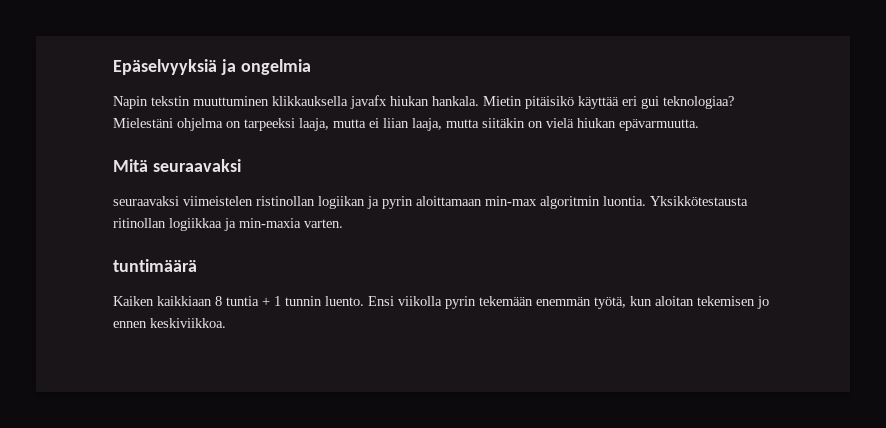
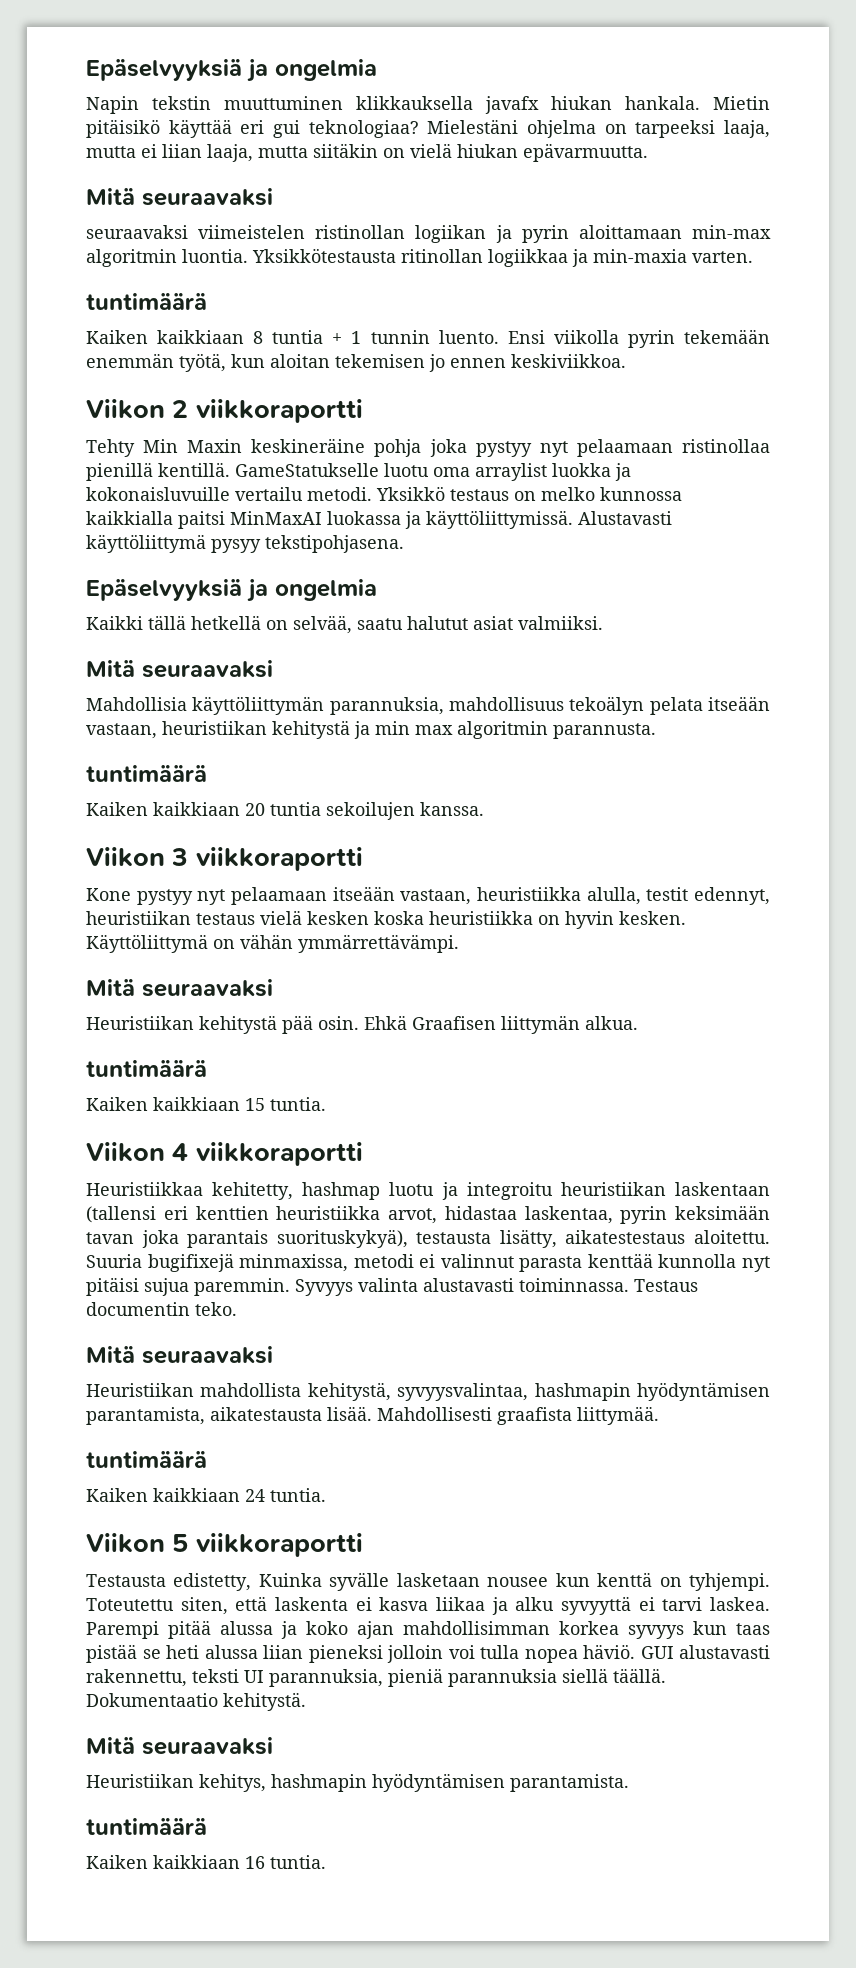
(226, 323) none -> [86,399,363,423] [86,438,770,457] [86,462,631,481] [86,486,682,501] [86,510,672,529] [86,534,404,553] [86,579,377,602] [86,615,603,634] [86,660,273,678] [86,696,770,715] [86,720,656,739] [86,765,207,782] [86,802,484,820] [86,847,363,871] [86,886,770,905] [86,910,686,929] [86,934,459,953] [86,979,273,997] [86,1015,638,1034] [86,1060,207,1077] [86,1097,326,1111] [86,1142,363,1166] [86,1182,770,1200] [86,1205,770,1224] [86,1229,770,1248] [86,1253,770,1272] [86,1277,698,1296] [86,1302,237,1316] [86,1346,273,1364] [86,1382,770,1401] [86,1406,659,1425] [86,1451,207,1468] [86,1488,326,1502] [86,1533,363,1557] [86,1572,771,1591] [86,1596,770,1615] [86,1620,770,1639] [86,1644,770,1663] [86,1668,666,1687] [86,1692,306,1711] [86,1737,273,1755] [86,1773,629,1792] [86,1818,207,1835] [86,1855,326,1869] // Viikon 2 viikkoraportti // Tehty Min Maxin keskineräine pohja joka pystyy nyt pelaamaan ristinollaa pienillä kentillä. GameStatukselle luotu oma arraylist luokka ja kokonaisluvuille vertailu metodi. Yksikkö testaus on melko kunnossa kaikkialla paitsi MinMaxAI luokassa ja käyttöliittymissä. Alustavasti käyttöliittymä pysyy tekstipohjasena. // Epäselvyyksiä ja ongelmia // Kaikki tällä hetkellä on selvää, saatu halutut asiat valmiiksi. // Mitä seuraavaksi // Mahdollisia käyttöliittymän parannuksia, mahdollisuus tekoälyn pelata itseään vastaan, heuristiikan kehitystä ja min max algoritmin parannusta. // tuntimäärä // Kaiken kaikkiaan 20 tuntia sekoilujen kanssa. // Viikon 3 viikkoraportti // Kone pystyy nyt pelaamaan itseään vastaan, heuristiikka alulla, testit edennyt, heuristiikan testaus vielä kesken koska heuristiikka on hyvin kesken. Käyttöliittymä on vähän ymmärrettävämpi. // Mitä seuraavaksi // Heuristiikan kehitystä pää osin. Ehkä Graafisen liittymän alkua. // tuntimäärä // Kaiken kaikkiaan 15 tuntia. // Viikon 4 viikkoraportti // Heuristiikkaa kehitetty, hashmap luotu ja integroitu heuristiikan laskentaan (tallensi eri kenttien heuristiikka arvot, hidastaa laskentaa, pyrin keksimään tavan joka parantais suorituskykyä), testausta lisätty, aikatestestaus aloitettu. Suuria bugifixejä minmaxissa, metodi ei valinnut parasta kenttää kunnolla nyt pitäisi sujua paremmin. Syvyys valinta alustavasti toiminnassa. Testaus documentin teko. // Mitä seuraavaksi // Heuristiikan mahdollista kehitystä, syvyysvalintaa, hashmapin hyödyntämisen parantamista, aikatestausta lisää. Mahdollisesti graafista liittymää. // tuntimäärä // Kaiken kaikkiaan 24 tuntia. // Viikon 5 viikkoraportti // Testausta edistetty, Kuinka syvälle lasketaan nousee kun kenttä on tyhjempi. Toteutettu siten, että laskenta ei kasva liikaa ja alku syvyyttä ei tarvi laskea. Parempi pitää alussa ja koko ajan mahdollisimman korkea syvyys kun taas pistää se heti alussa liian pieneksi jolloin voi tulla nopea häviö. GUI alustavasti rakennettu, teksti UI parannuksia, pieniä parannuksia siellä täällä. Dokumentaatio kehitystä. // Mitä seuraavaksi // Heuristiikan kehitys, hashmapin hyödyntämisen parantamista. // tuntimäärä // Kaiken kaikkiaan 16 tuntia.

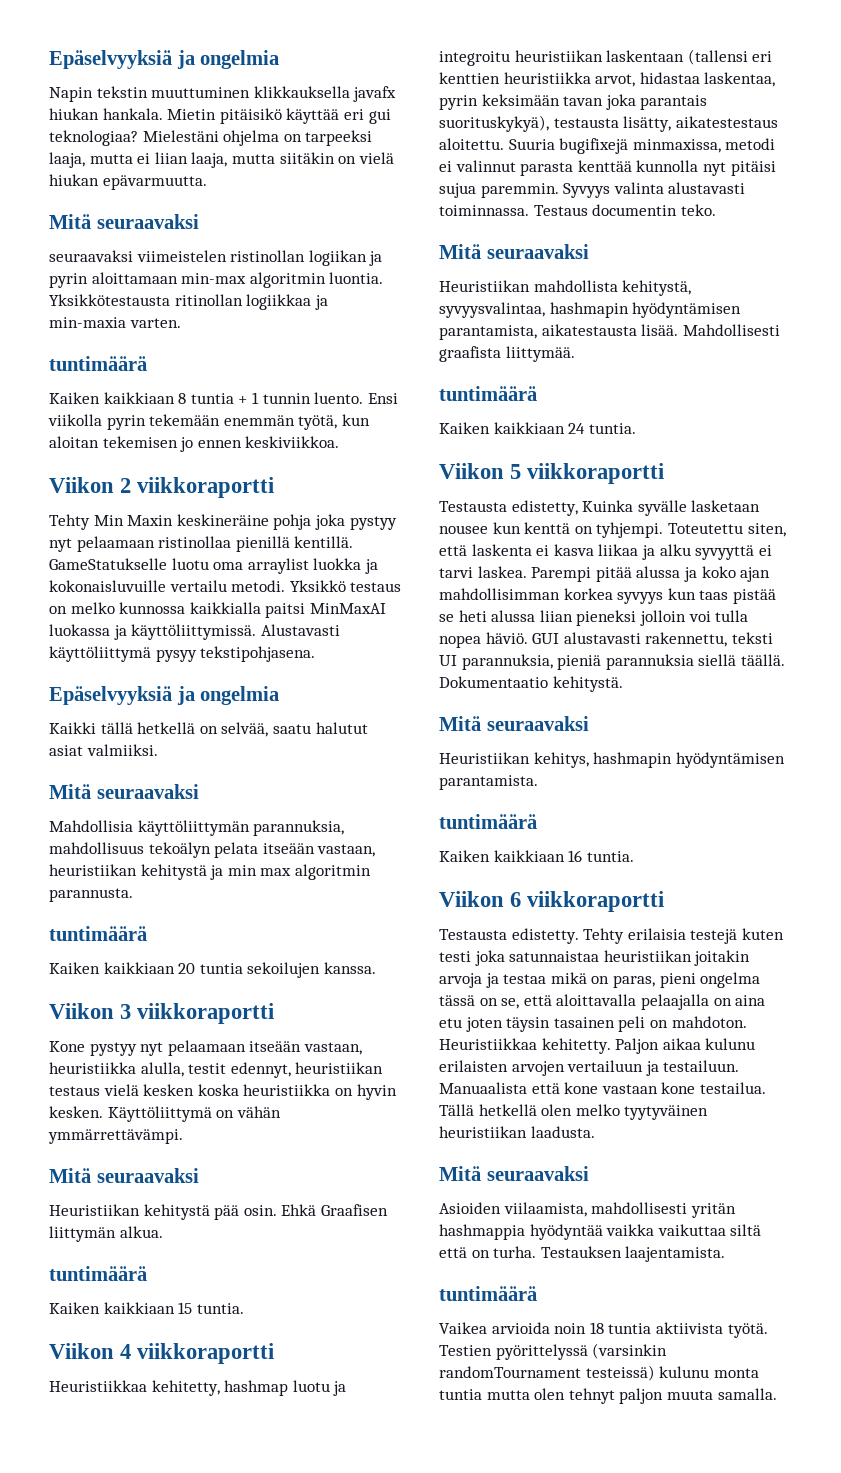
(326, 1862) none -> [439,891,665,912] [439,928,784,944] [439,950,751,966] [439,972,761,988] [439,994,766,1010] [439,1016,747,1032] [439,1038,756,1054] [439,1060,740,1076] [439,1082,766,1094] [439,1104,709,1120] [439,1126,595,1138] [439,1166,589,1181] [439,1202,736,1218] [439,1224,762,1240] [439,1246,726,1262] [439,1286,537,1301] [439,1322,768,1338] [439,1343,668,1360] [439,1365,759,1381] [439,1388,777,1404] // Viikon 6 viikkoraportti // Testausta edistetty. Tehty erilaisia testejä kuten testi joka satunnaistaa heuristiikan joitakin arvoja ja testaa mikä on paras, pieni ongelma tässä on se, että aloittavalla pelaajalla on aina etu joten täysin tasainen peli on mahdoton. Heuristiikkaa kehitetty. Paljon aikaa kulunu erilaisten arvojen vertailuun ja testailuun. Manuaalista että kone vastaan kone testailua. Tällä hetkellä olen melko tyytyväinen heuristiikan laadusta. // Mitä seuraavaksi // Asioiden viilaamista, mahdollisesti yritän hashmappia hyödyntää vaikka vaikuttaa siltä että on turha. Testauksen laajentamista. // tuntimäärä // Vaikea arvioida noin 18 tuntia aktiivista työtä. Testien pyörittelyssä (varsinkin randomTournament testeissä) kulunu monta tuntia mutta olen tehnyt paljon muuta samalla.

